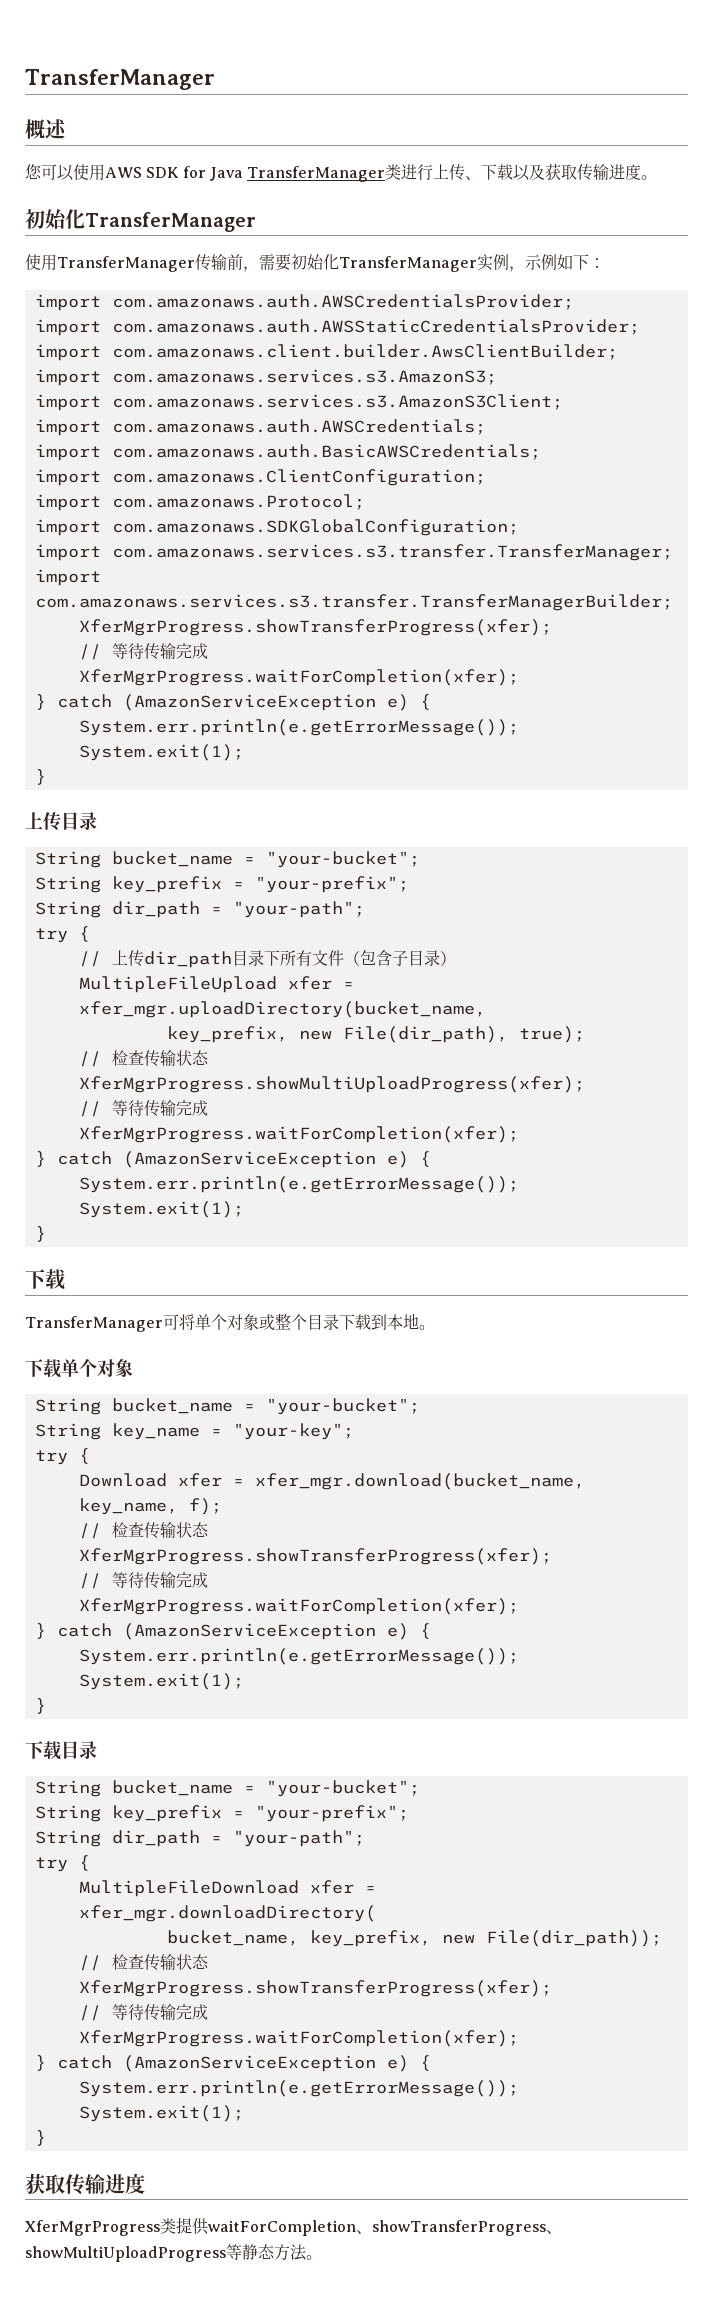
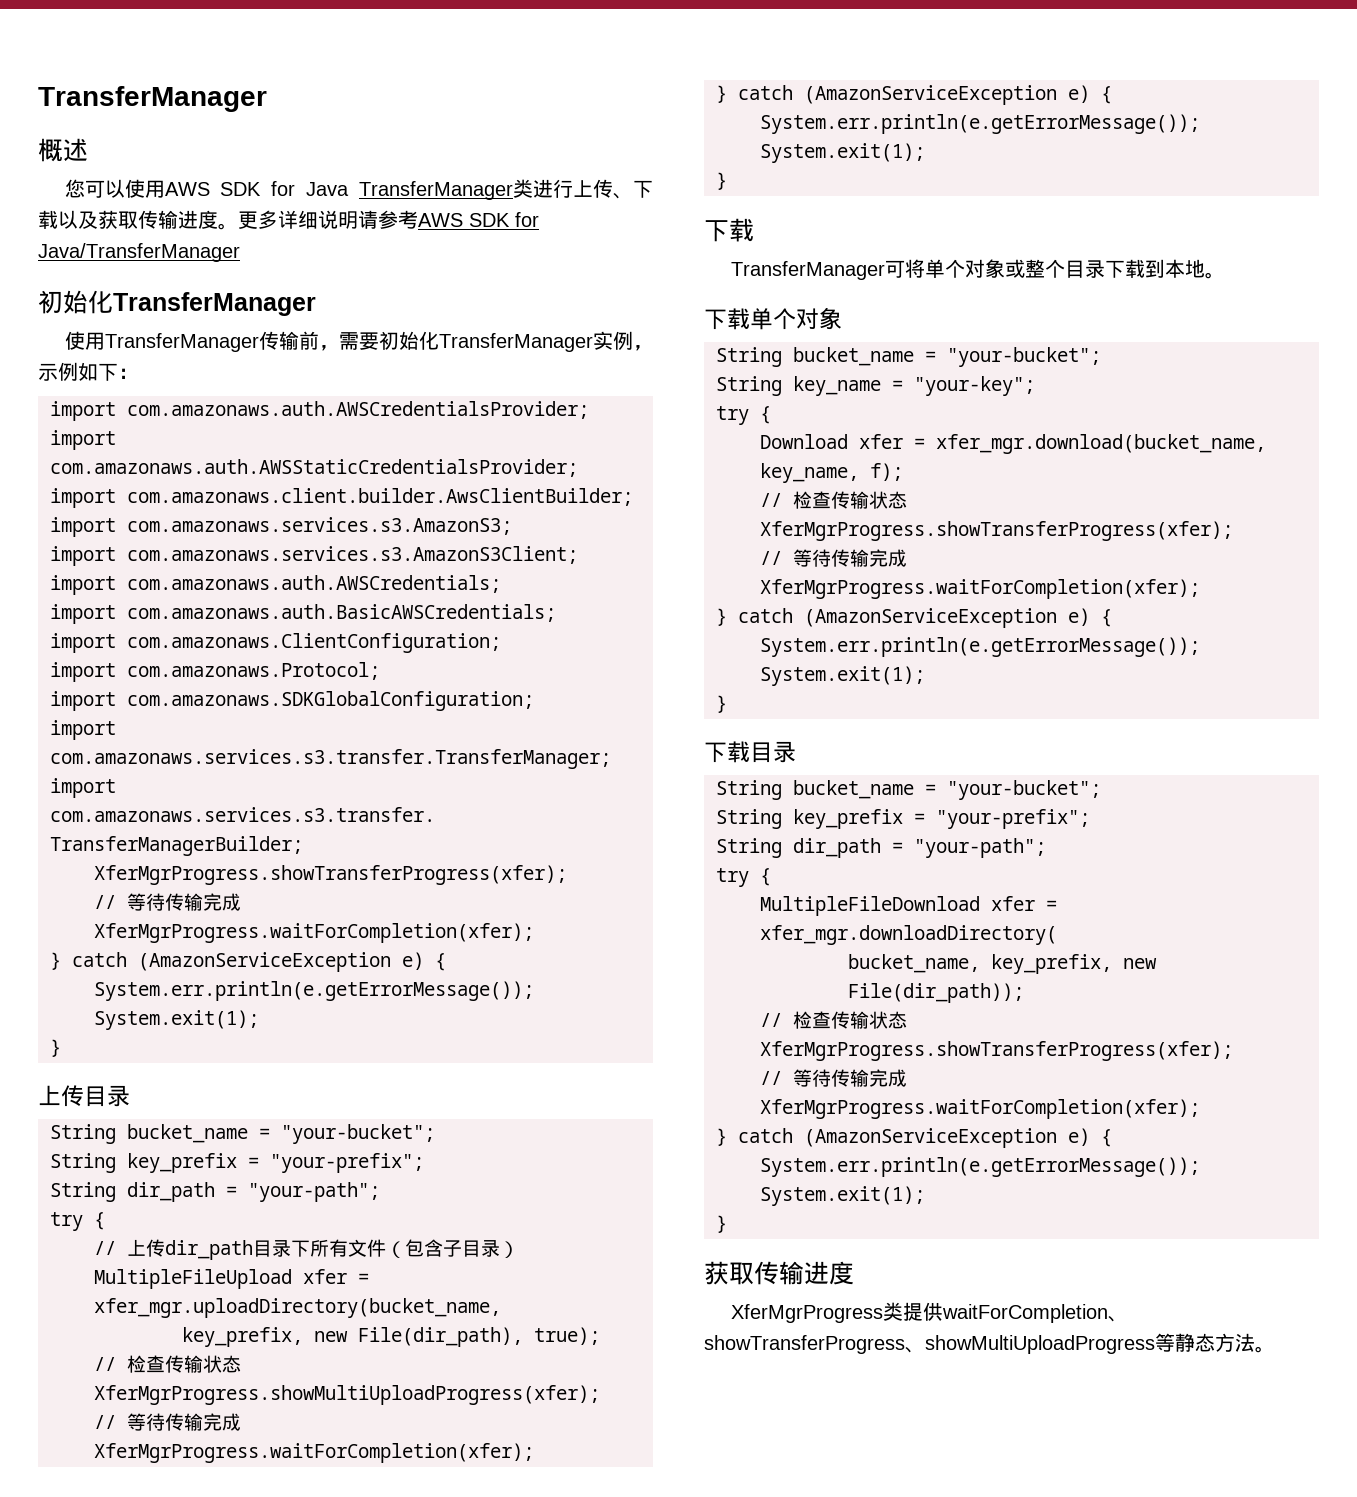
(658, 177) none -> [238,210,539,229] [38,243,240,262] 更多详细说明请参考AWS SDK for Java/TransferManager

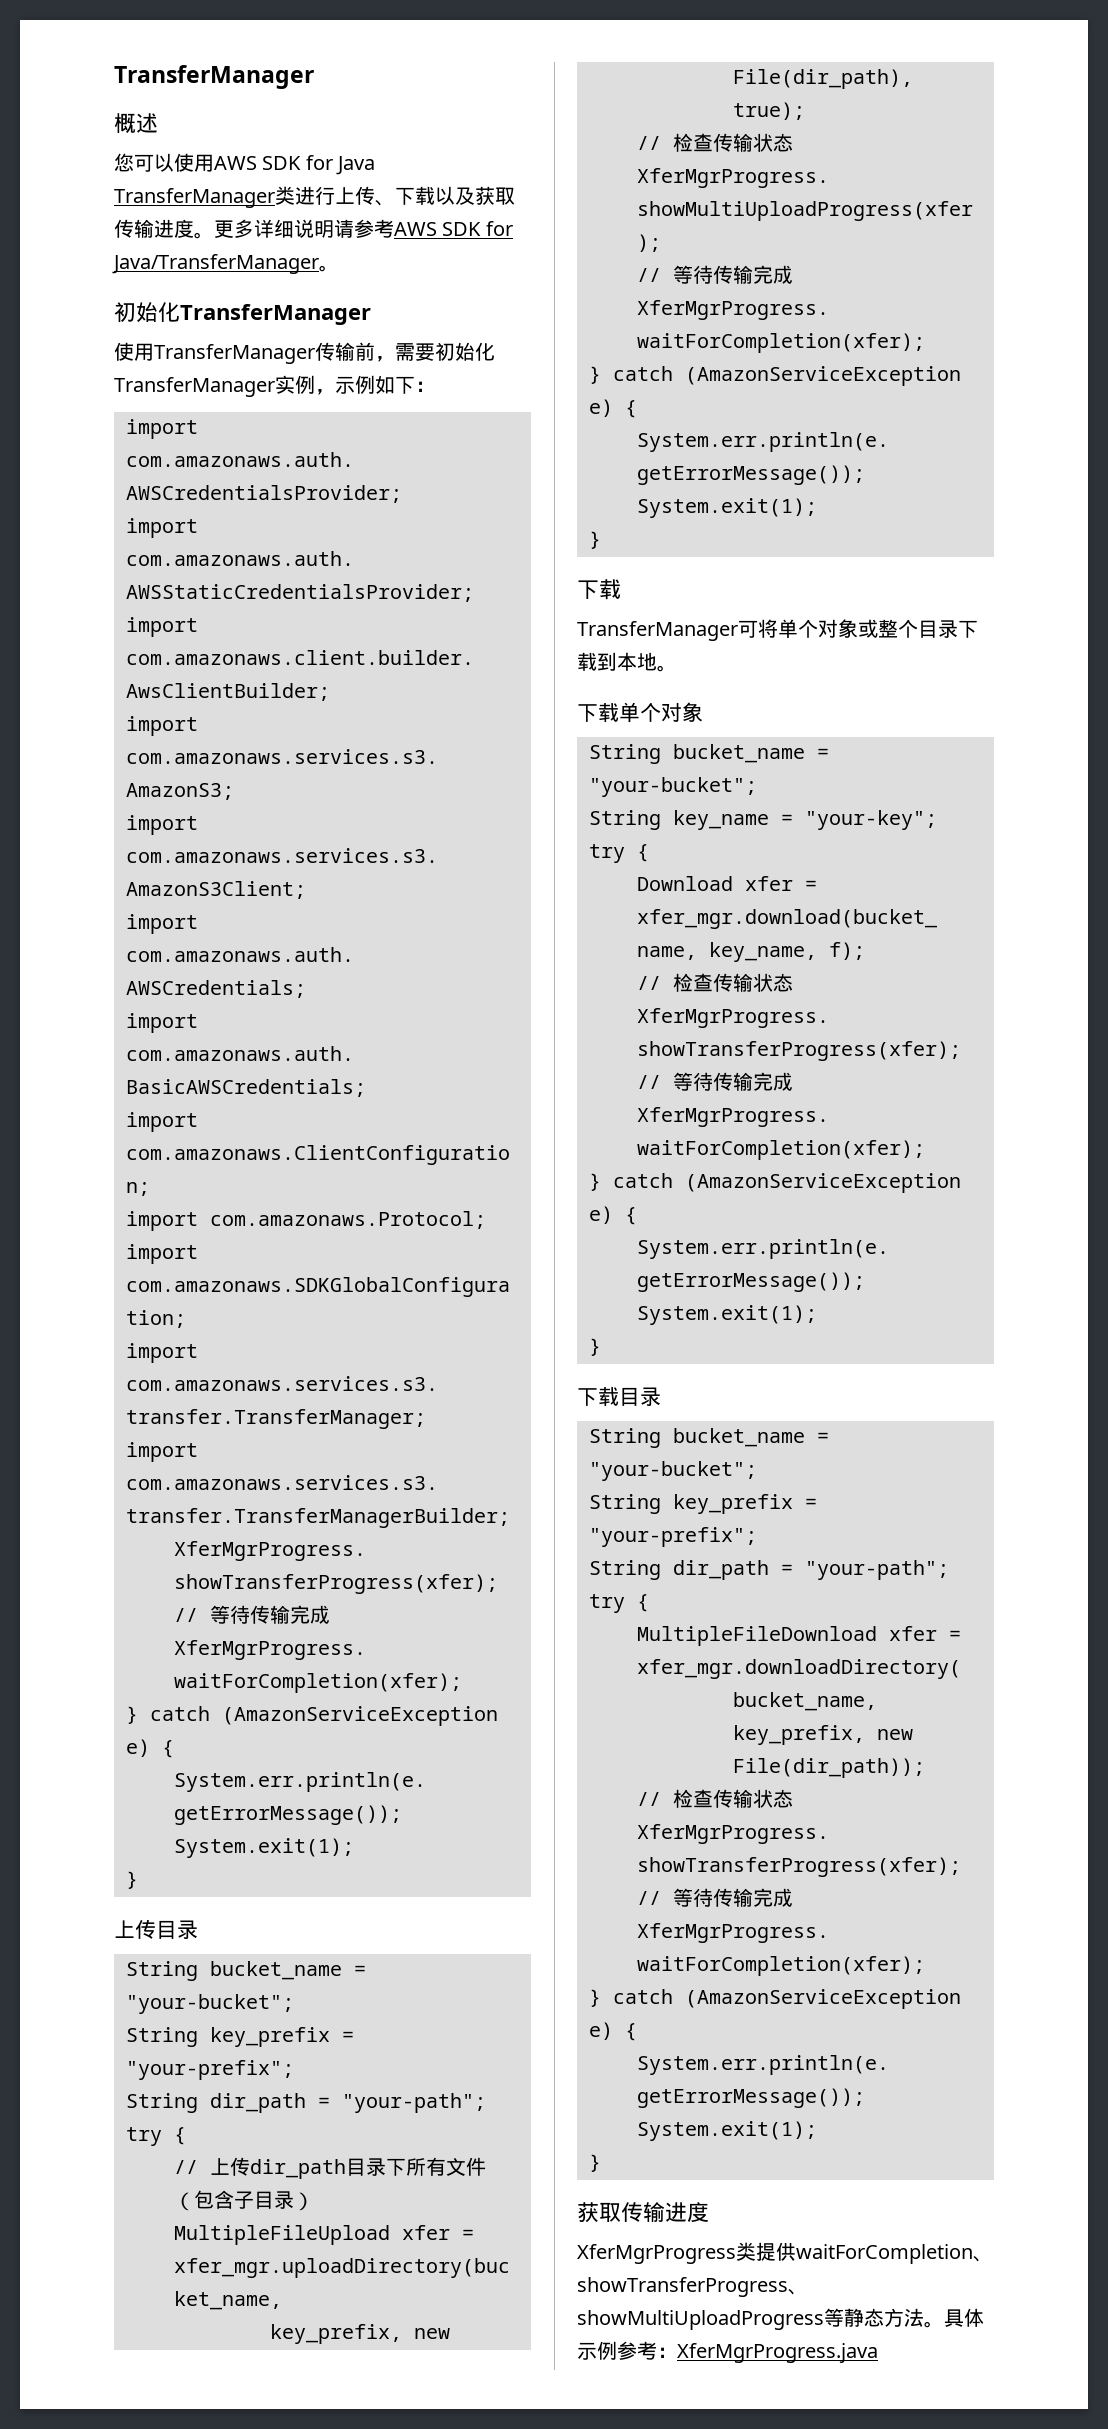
(240, 252) none -> [319,265,339,272] 。
(1275, 1349) none -> [944,2308,984,2327] [577,2341,878,2363] 具体示例参考：XferMgrProgress.java

